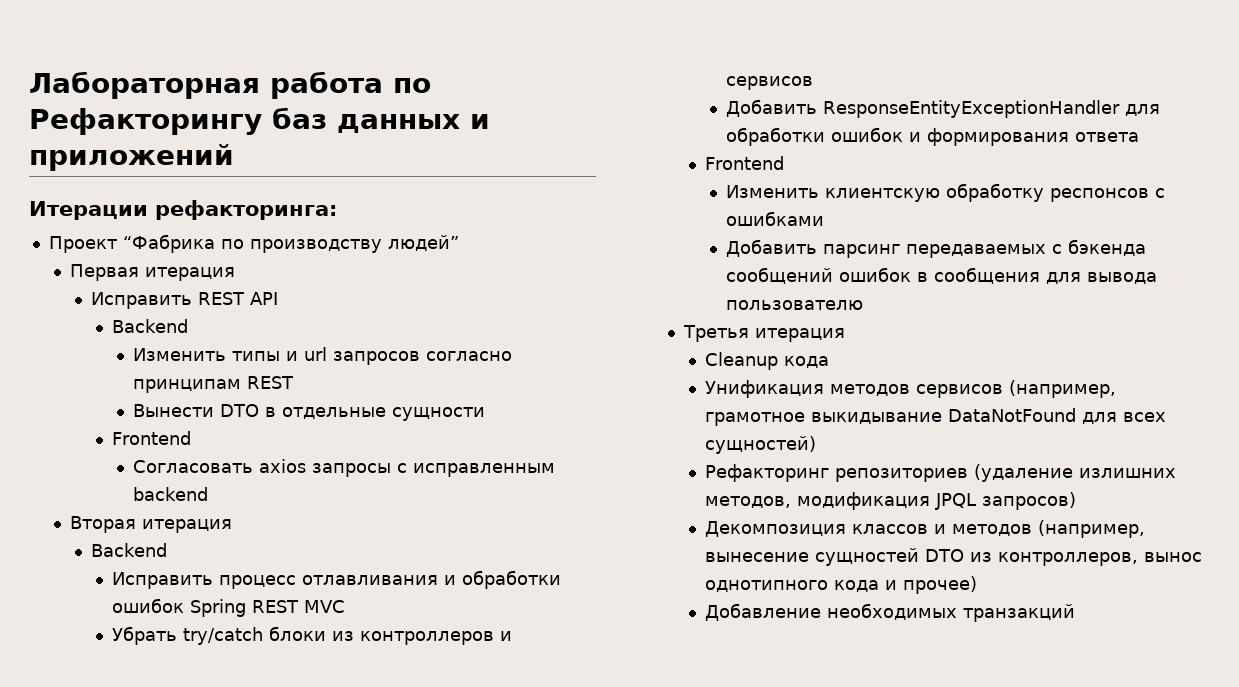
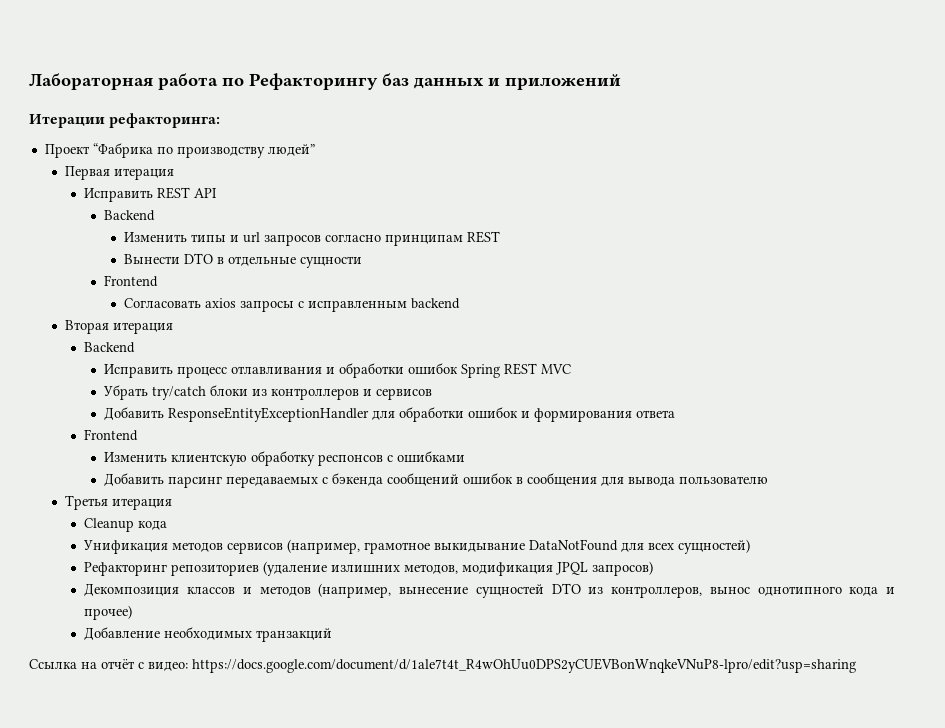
(1075, 613) none -> [29,658,856,673] // Ссылка на отчёт с видео: https://docs.google.com/document/d/1ale7t4t_R4wOhUu0DPS2yCUEVBonWnqkeVNuP8-lpro/edit?usp=sharing

